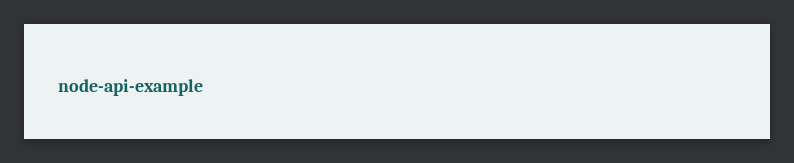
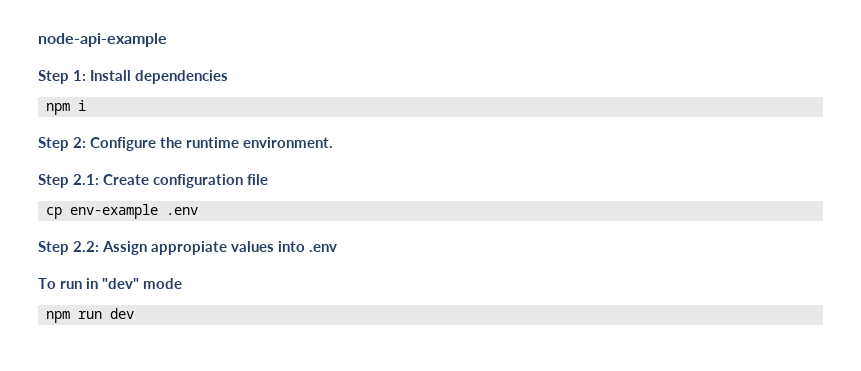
(203, 87) none -> [38,70,229,84] [46,100,87,115] [38,137,334,151] [38,174,269,188] [46,204,199,219] [38,241,338,255] [38,278,183,289] [46,308,135,323] // Step 1: Install dependencies // npm i // Step 2: Configure the runtime environment. // Step 2.1: Create configuration file // cp env-example .env // Step 2.2: Assign appropiate values into .env // To run in "dev" mode // npm run dev

